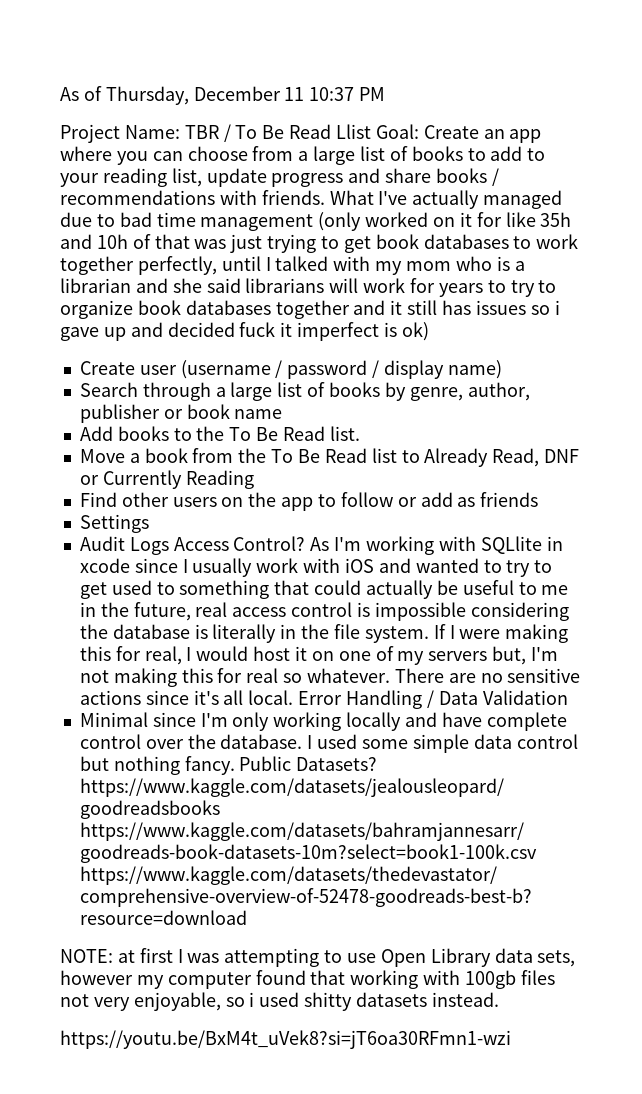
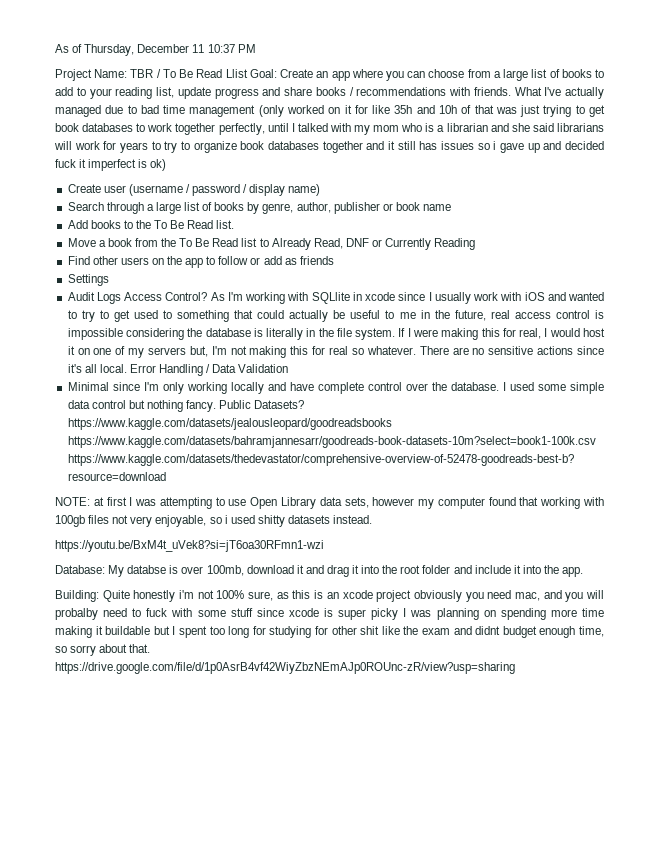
(511, 1039) none -> [55,565,584,577] [55,590,604,602] [55,608,604,620] [55,626,605,638] [55,644,151,656] [55,662,515,674] // Database: My databse is over 100mb, download it and drag it into the root folder and include it into the app. // Building: Quite honestly i'm not 100% sure, as this is an xcode project obviously you need mac, and you will probalby need to fuck with some stuff since xcode is super picky I was planning on spending more time making it buildable but I spent too long for studying for other shit like the exam and didnt budget enough time, so sorry about that. https://drive.google.com/file/d/1p0AsrB4vf42WiyZbzNEmAJp0ROUnc-zR/view?usp=sharing

